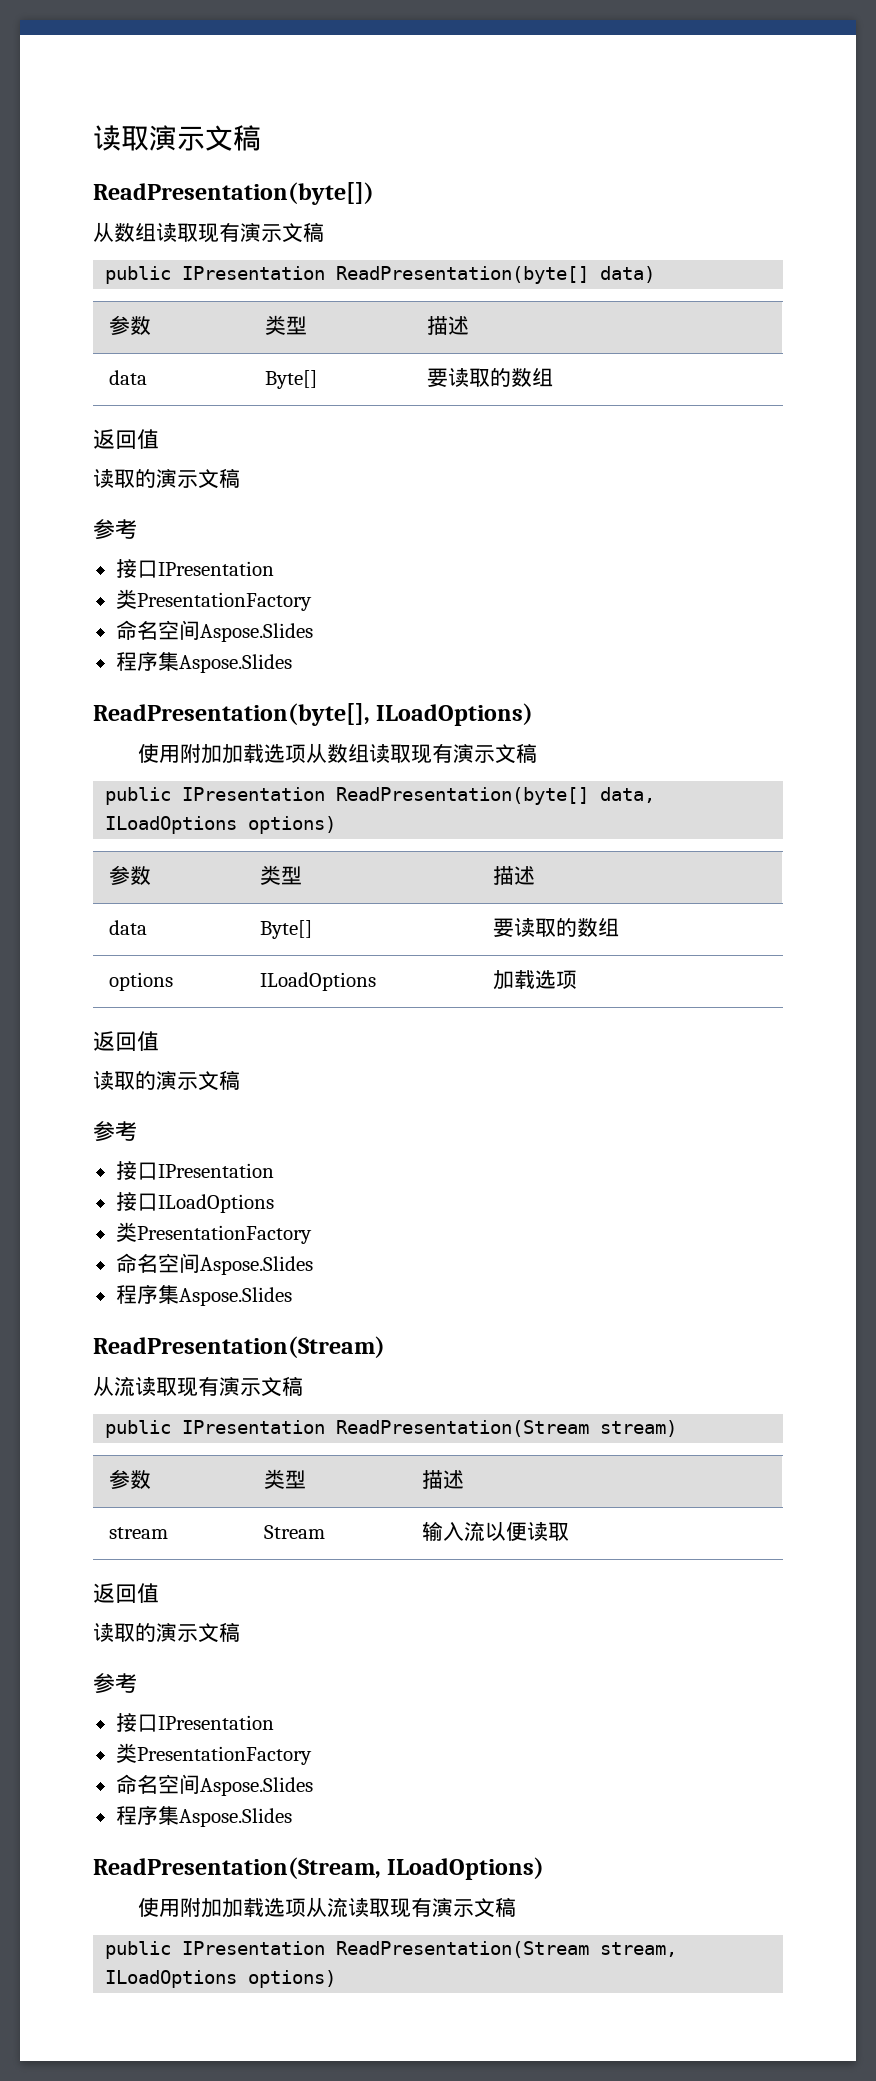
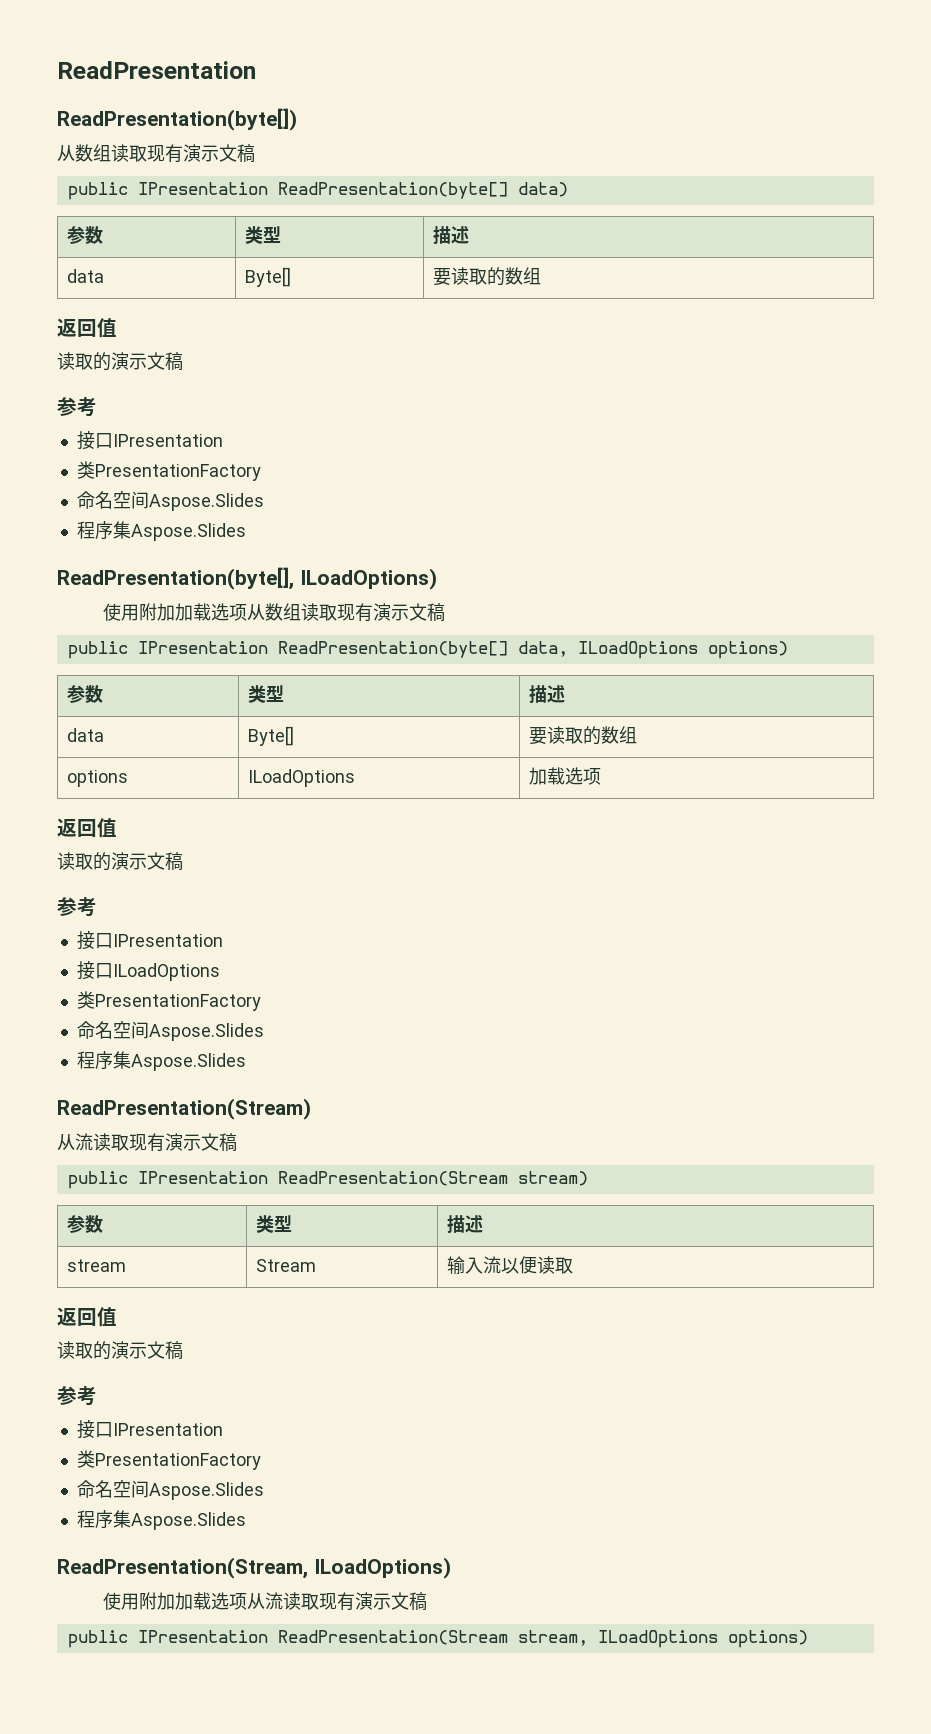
[93,125,261,151] 读取演示文稿 -> [57,61,256,79] ReadPresentation

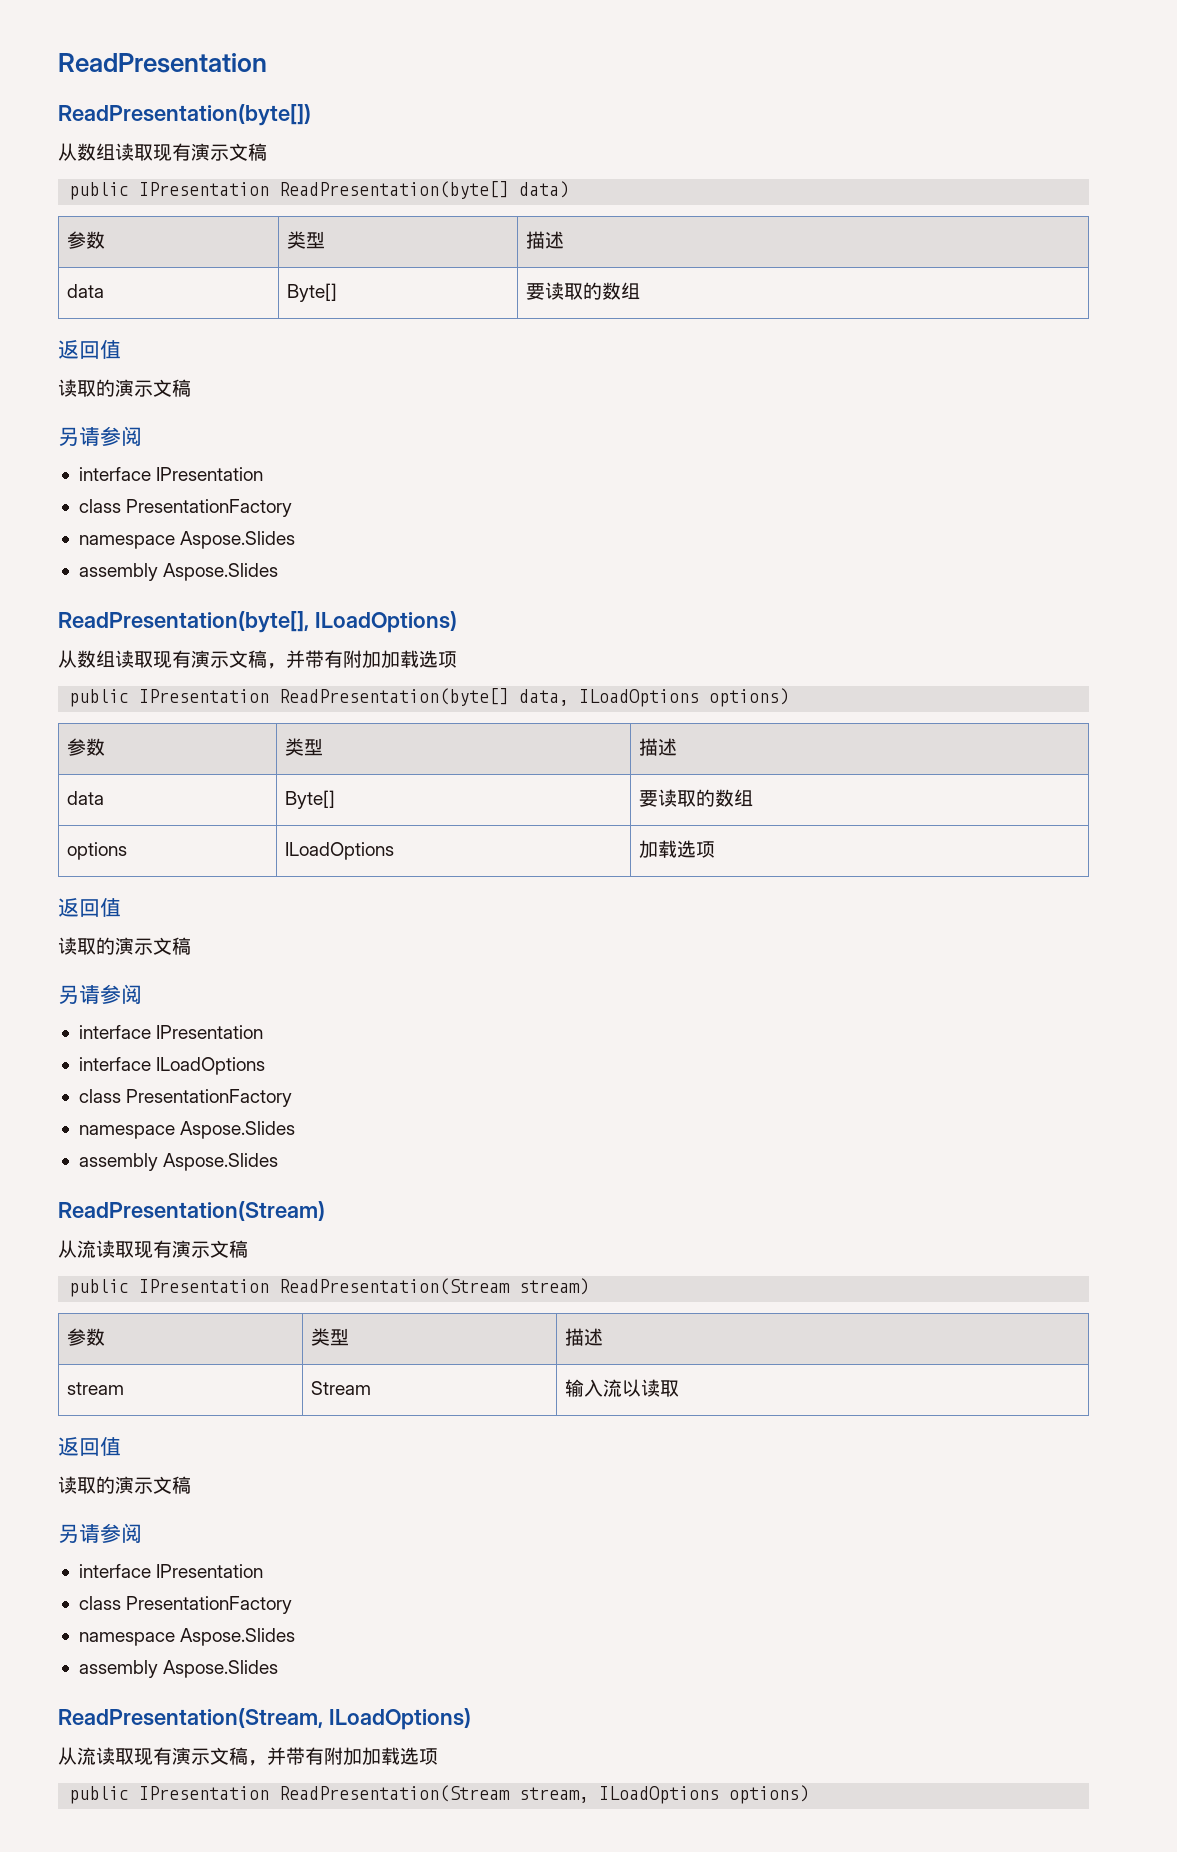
[57,397,97,417] [76,431,223,450] [76,461,261,481] [76,491,264,511] [76,521,131,540] 参考 // 接口IPresentation // 类PresentationFactory // 命名空间Aspose.Slides // 程序集 -> [58,426,142,446] [78,467,264,481] [78,499,293,517] [78,531,296,549] [78,563,158,581] 另请参阅 // interface IPresentation // class PresentationFactory // namespace Aspose.Slides // assembly
[103,603,446,622] 使用附加加载选项从数组读取现有演示文稿 -> [58,650,457,669] 从数组读取现有演示文稿，并带有附加加载选项
[57,897,97,917] [76,931,223,950] [76,961,113,980] 参考 // 接口IPresentation // 接口 -> [58,984,142,1004] [78,1025,264,1039] [78,1057,151,1071] 另请参阅 // interface IPresentation // interface
[76,991,261,1011] [76,1021,264,1041] [76,1051,131,1070] 类PresentationFactory // 命名空间Aspose.Slides // 程序集 -> [78,1089,293,1107] [78,1121,296,1139] [78,1153,158,1171] class PresentationFactory // namespace Aspose.Slides // assembly
[519,1256,538,1274] 便 -> (642, 1388) none
[57,1386,97,1406] [76,1420,223,1439] [76,1450,261,1470] [76,1480,264,1500] [76,1510,131,1529] 参考 // 接口IPresentation // 类PresentationFactory // 命名空间Aspose.Slides // 程序集 -> [58,1523,142,1543] [78,1564,264,1578] [78,1596,293,1614] [78,1628,296,1646] [78,1660,158,1678] 另请参阅 // interface IPresentation // class PresentationFactory // namespace Aspose.Slides // assembly
[103,1592,428,1611] 使用附加加载选项从流读取现有演示文稿 -> [58,1747,438,1766] 从流读取现有演示文稿，并带有附加加载选项

